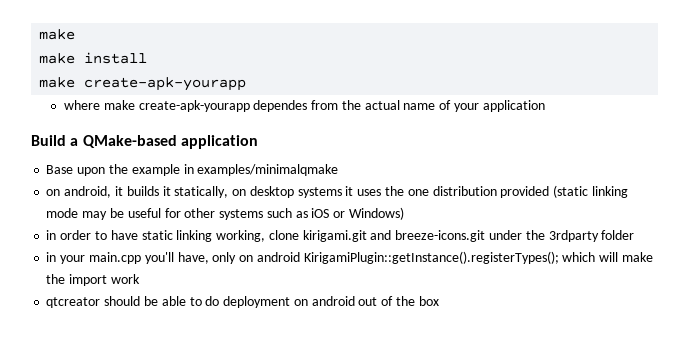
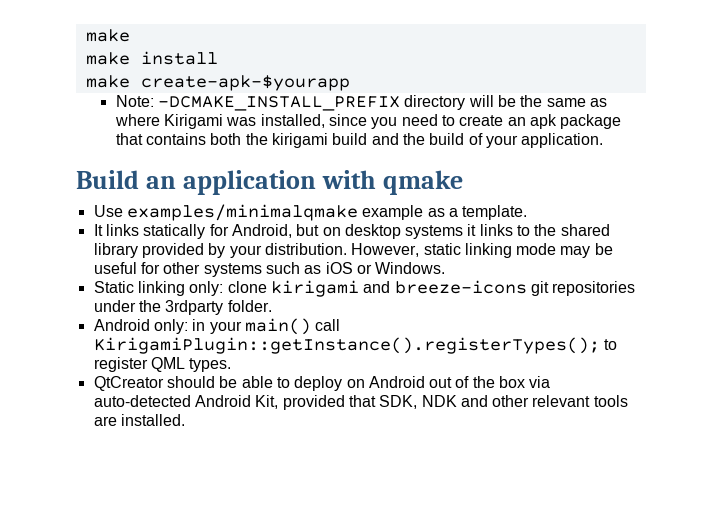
[84,77,247,91] [64,100,436,112] create-apk-yourapp // where make create-apk-yourapp dependes from the actual name -> [140,75,350,91] [115,95,607,111] [114,114,622,129] [115,133,465,148] create-apk-$yourapp // Note: -DCMAKE_INSTALL_PREFIX directory will be the same as where Kirigami was installed, since you need to create an apk package that contains both the kirigami build and the build
[482,100,545,112] application -> [521,133,604,148] application.
[70,135,258,149] [46,164,339,176] [46,185,589,198] a QMake-based application // Base upon the example in examples/minimalqmake // on android, it builds it statically, on desktop systems it uses the one distribution provided (static -> [145,170,463,195] [93,204,528,221] [93,224,610,239] [93,243,461,258] an application with qmake // Use examples/minimalqmake example as a template. // It links statically for Android, but on desktop systems it links to the shared library provided by your distribution. However, static
[348,207,404,220] [46,230,635,242] [46,251,653,264] [46,274,140,286] [46,296,439,308] Windows) // in order to have static linking working, clone kirigami.git and breeze-icons.git under the 3rdparty folder // in your main.cpp you'll have, only on android KirigamiPlugin::getInstance().registerTypes(); which will make the import work // qtcreator should be able to do deployment on android out of the box -> [375,262,446,274] [93,280,636,297] [93,300,272,315] [93,318,341,335] [93,337,617,354] [93,357,232,372] [93,376,551,391] [93,395,628,410] [93,414,185,426] Windows. // Static linking only: clone kirigami and breeze-icons git repositories under the 3rdparty folder. // Android only: in your main() call KirigamiPlugin::getInstance().registerTypes(); to register QML types. // QtCreator should be able to deploy on Android out of the box via auto-detected Android Kit, provided that SDK, NDK and other relevant tools are installed.

